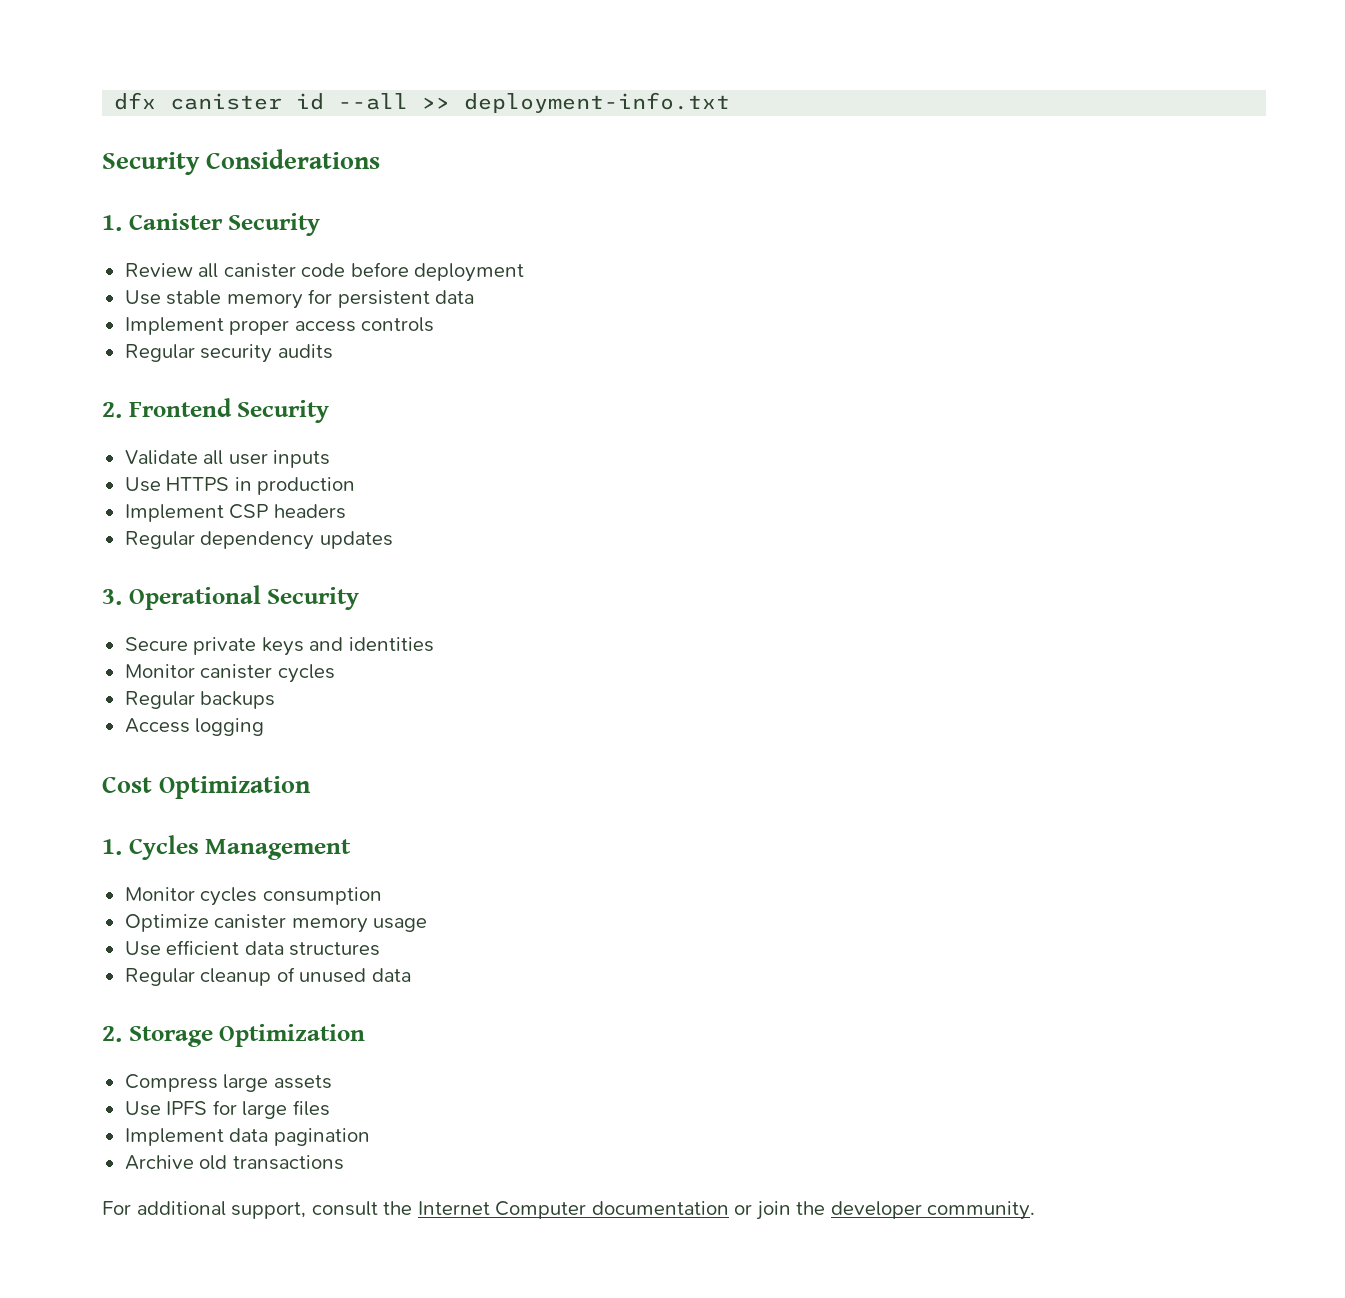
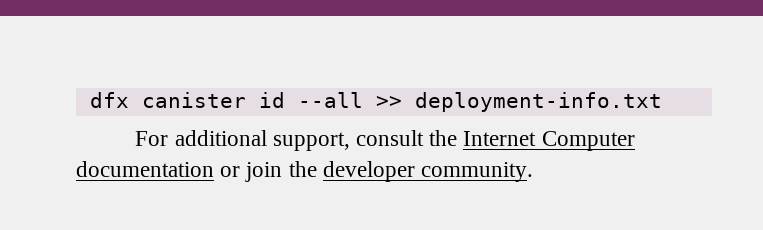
[102,149,381,175] [102,213,321,236] [124,262,525,282] [124,289,475,309] [124,317,435,335] [124,344,333,363] [102,398,330,423] [124,450,331,468] [124,477,356,495] [124,504,346,522] [124,531,393,550] [102,585,360,610] [124,637,434,656] [124,664,335,683] [124,691,276,709] [124,718,265,736] [102,776,312,799] [102,835,352,860] [124,887,382,906] [124,914,428,933] [124,940,381,956] [124,967,411,986] [102,1024,366,1047] [124,1074,332,1092] [124,1100,330,1119] [124,1128,370,1146] [124,1155,344,1170] // Security Considerations // 1. Canister Security // Review all canister code before deployment // Use stable memory for persistent data // Implement proper access controls // Regular security audits // 2. Frontend Security // Validate all user inputs // Use HTTPS in production // Implement CSP headers // Regular dependency updates // 3. Operational Security // Secure private keys and identities // Monitor canister cycles // Regular backups // Access logging // Cost Optimization // 1. Cycles Management // Monitor cycles consumption // Optimize canister memory usage // Use efficient data structures // Regular cleanup of unused data // 2. Storage Optimization // Compress large assets // Use IPFS for large files // Implement data pagination // Archive old transactions -> (662, 102) none

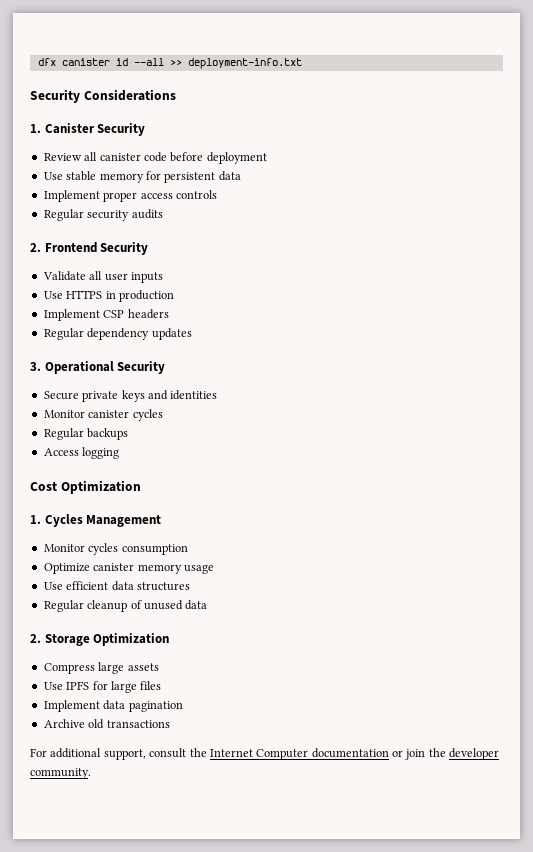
(662, 102) none -> [30,89,176,103] [30,123,146,136] [43,152,267,164] [43,171,241,183] [43,190,217,202] [43,209,163,221] [30,242,149,255] [42,271,163,283] [43,290,174,302] [43,309,169,321] [43,328,192,340] [30,361,166,374] [43,390,218,402] [43,409,163,421] [43,428,129,440] [43,447,120,459] [30,480,141,494] [30,514,162,527] [43,543,188,555] [43,563,214,574] [43,581,190,591] [43,600,208,612] [30,633,170,646] [43,662,159,674] [43,681,162,693] [43,700,183,712] [43,719,170,729] // Security Considerations // 1. Canister Security // Review all canister code before deployment // Use stable memory for persistent data // Implement proper access controls // Regular security audits // 2. Frontend Security // Validate all user inputs // Use HTTPS in production // Implement CSP headers // Regular dependency updates // 3. Operational Security // Secure private keys and identities // Monitor canister cycles // Regular backups // Access logging // Cost Optimization // 1. Cycles Management // Monitor cycles consumption // Optimize canister memory usage // Use efficient data structures // Regular cleanup of unused data // 2. Storage Optimization // Compress large assets // Use IPFS for large files // Implement data pagination // Archive old transactions

